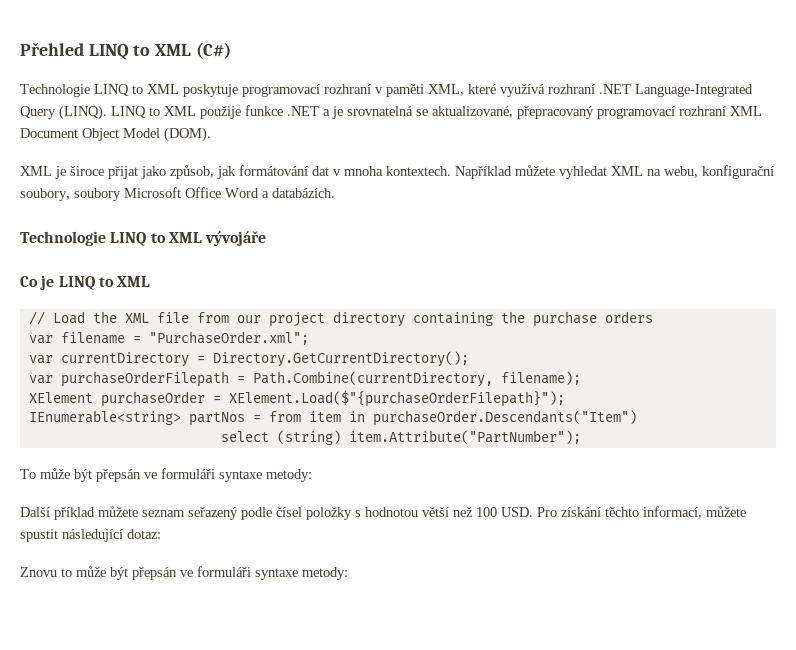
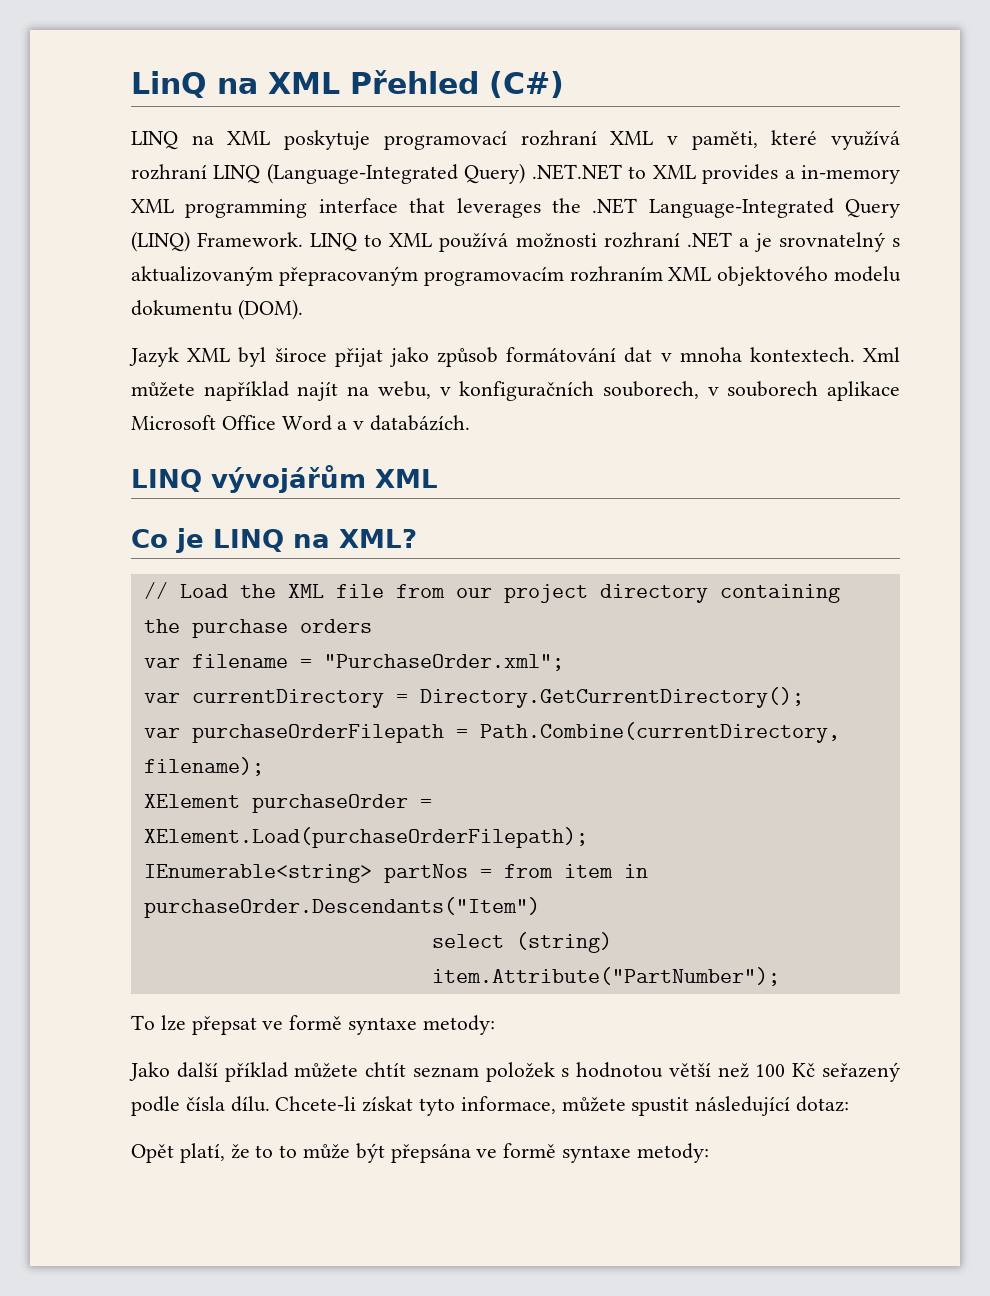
[20,42,231,60] [20,84,595,97] Přehled LINQ to XML (C#) // Technologie LINQ to XML poskytuje programovací rozhraní v paměti XML, které využívá rozhraní -> [131,70,564,98] [131,130,901,150] [131,163,901,184] [131,198,581,218] LinQ na XML Přehled (C#) // LINQ na XML poskytuje programovací rozhraní XML v paměti, které využívá rozhraní LINQ (Language-Integrated Query) .NET.NET to XML provides a in-memory XML programming interface that leverages the
[59,105,762,120] [20,127,211,142] [20,166,66,179] (LINQ). LINQ to XML použije funkce .NET a je srovnatelná se aktualizované, přepracovaný programovací rozhraní XML Document Object Model (DOM). // XML je -> [131,231,901,252] [131,266,902,286] [131,299,303,320] [129,347,267,367] (LINQ) Framework. LINQ to XML používá možnosti rozhraní .NET a je srovnatelný s aktualizovaným přepracovaným programovacím rozhraním XML objektového modelu dokumentu (DOM). // Jazyk XML byl
[170,165,236,179] způsob, jak -> [437,347,498,367] způsob
[455,165,774,179] [20,188,121,201] Například můžete vyhledat XML na webu, konfigurační soubory, soubory -> [862,347,900,362] [131,381,900,401] Xml můžete například najít na webu, v konfiguračních souborech, v souborech aplikace
(269, 194) none -> [353,421,365,430] v
[20,231,267,246] Technologie LINQ to XML vývojáře -> [131,465,438,493] LINQ vývojářům XML
[98,276,151,287] to XML -> [293,529,417,548] na XML?
[228,390,565,407] XElement.Load($"{purchaseOrderFilepath}"); -> [143,827,588,848] XElement.Load(purchaseOrderFilepath);
[40,468,312,482] [20,506,352,520] může být přepsán ve formuláři syntaxe metody: // Další příklad můžete seznam seřazený podle čísel položky -> [160,1015,495,1035] [129,1062,555,1082] lze přepsat ve formě syntaxe metody: // Jako další příklad můžete chtít seznam položek
[501,506,746,519] [20,529,161,542] [20,566,251,580] USD. Pro získání těchto informací, můžete spustit následující dotaz: // Znovu to může být přepsán ve formuláři -> [792,1062,900,1082] [131,1096,850,1116] [131,1143,557,1163] Kč seřazený podle čísla dílu. Chcete-li získat tyto informace, můžete spustit následující dotaz: // Opět platí, že to to může být přepsána ve formě

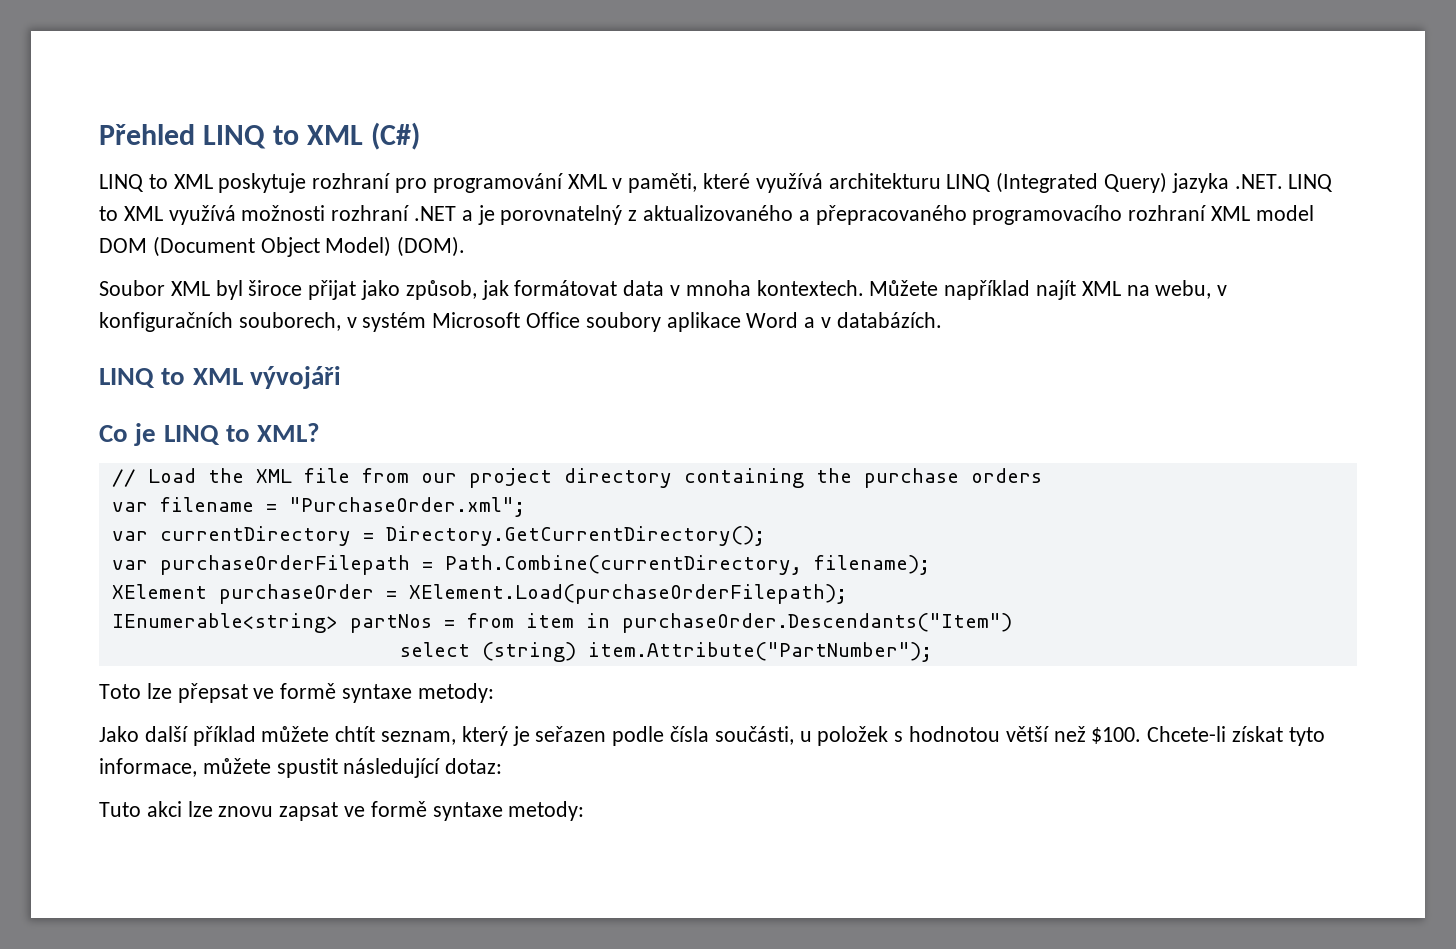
[131,70,479,98] LinQ na XML Přehled -> [99,124,364,149] Přehled LINQ to XML
[191,135,214,145] na -> [148,174,168,189] to
[383,130,597,150] programovací rozhraní -> [312,173,563,193] rozhraní pro programování
[131,163,901,184] [131,198,900,218] [131,231,509,252] rozhraní LINQ (Language-Integrated Query) .NET.NET to XML provides a in-memory XML programming interface that leverages the .NET Language-Integrated Query (LINQ) Framework. LINQ to XML používá -> [828,172,1334,193] [99,205,236,225] architekturu LINQ (Integrated Query) jazyka .NET. LINQ to XML využívá
[778,232,901,252] [131,266,902,286] [131,300,233,316] srovnatelný s aktualizovaným přepracovaným programovacím rozhraním XML objektového modelu dokumentu -> [500,205,1314,225] [99,236,392,257] porovnatelný z aktualizovaného a přepracovaného programovacího rozhraní XML model DOM (Document Object Model)
[129,347,179,367] Jazyk -> [99,280,165,296] Soubor
[437,347,653,367] způsob formátování dat -> [405,280,665,300] způsob, jak formátovat data
[862,347,900,362] [131,382,195,397] Xml můžete -> [869,280,939,296] Můžete
(339, 391) none -> [1081,281,1121,296] XML
[727,381,900,401] [131,415,276,430] souborech aplikace Microsoft Office -> [362,312,741,332] systém Microsoft Office soubory aplikace
[211,465,438,493] vývojářům XML -> [161,366,341,389] to XML vývojáři
[293,534,330,548] na -> [225,425,250,442] to
[131,1015,155,1030] To -> [99,684,141,699] Toto
[412,1067,479,1078] seznam -> [381,726,812,746] seznam, který je seřazen podle čísla součásti, u
[755,1062,900,1082] [131,1096,270,1116] 100 Kč seřazený podle čísla dílu. -> [1091,727,1142,744] $100.
[131,1143,471,1163] Opět platí, že to to může být přepsána -> [99,801,339,821] Tuto akci lze znovu zapsat

